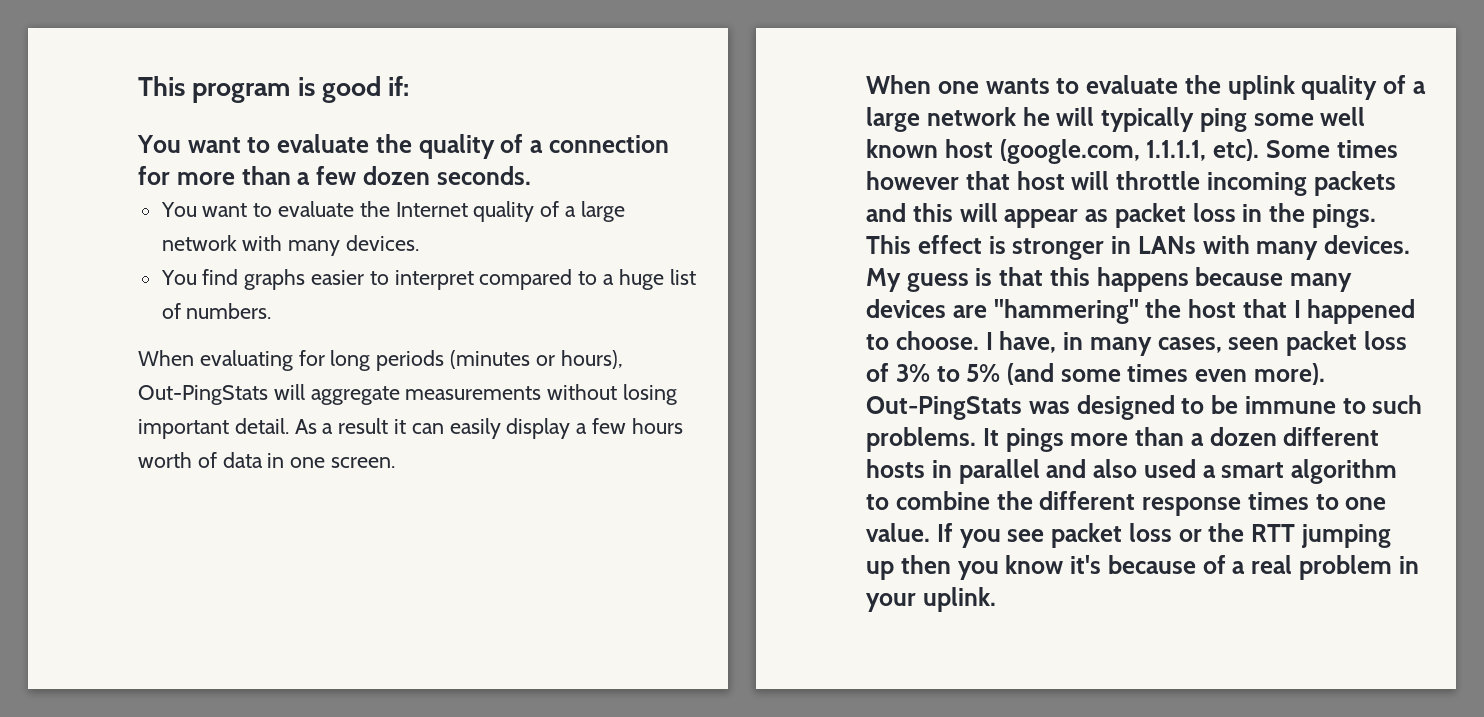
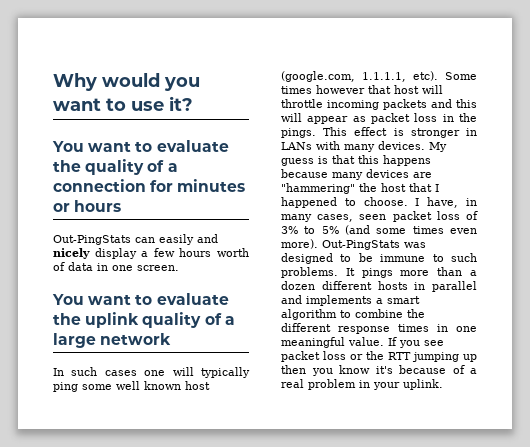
[138,76,410,103] This program is good if: -> [53,73,200,91] [53,96,193,111] Why would you want to use it?
[176,166,531,185] [160,201,625,222] [161,235,420,256] [160,269,696,290] [161,303,272,319] [138,350,623,371] [138,384,678,405] [138,418,501,439] more than a few dozen seconds. // You want to evaluate the Internet quality of a large network with many devices. // You find graphs easier to interpret compared to a huge list of numbers. // When evaluating for long periods (minutes or hours), Out-PingStats will aggregate measurements without losing important detail. As a result it can easily -> [177,179,246,192] [53,200,122,212] [53,234,218,245] [53,248,90,259] minutes or hours // Out-PingStats can easily and nicely
[866,75,1050,94] When one wants -> [52,294,132,305] You want
[1022,107,1050,126] he -> [53,367,166,376] // In such cases one
[1093,459,1196,478] also used -> [306,295,372,306] implements
[1315,494,1387,510] to one -> [437,324,477,332] [281,337,345,348] in one meaningful

